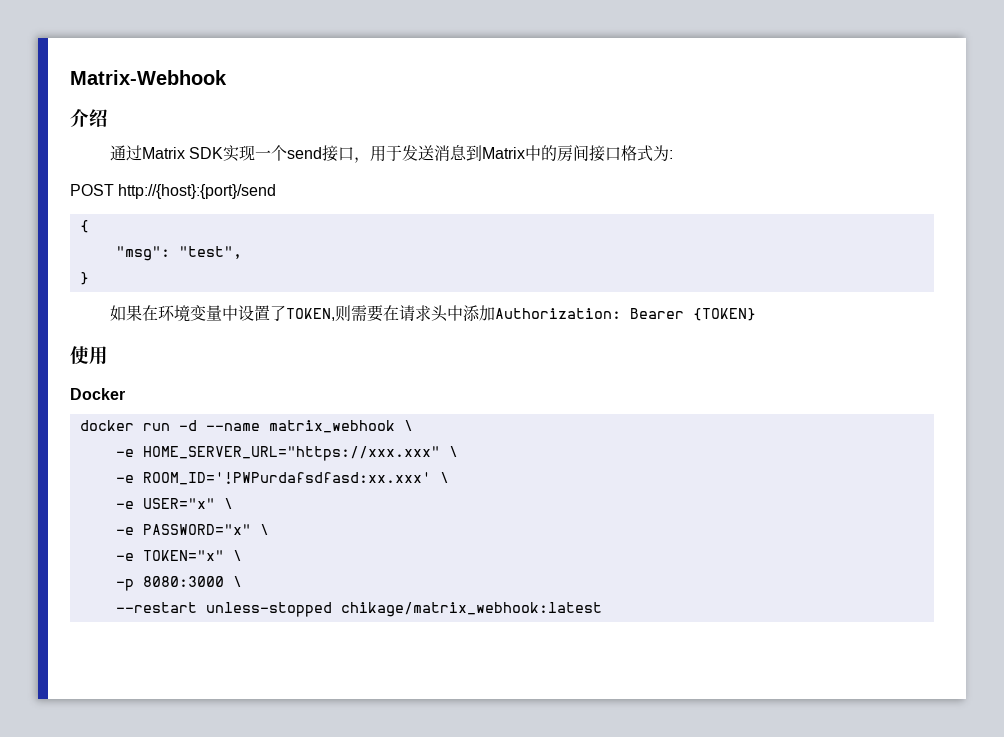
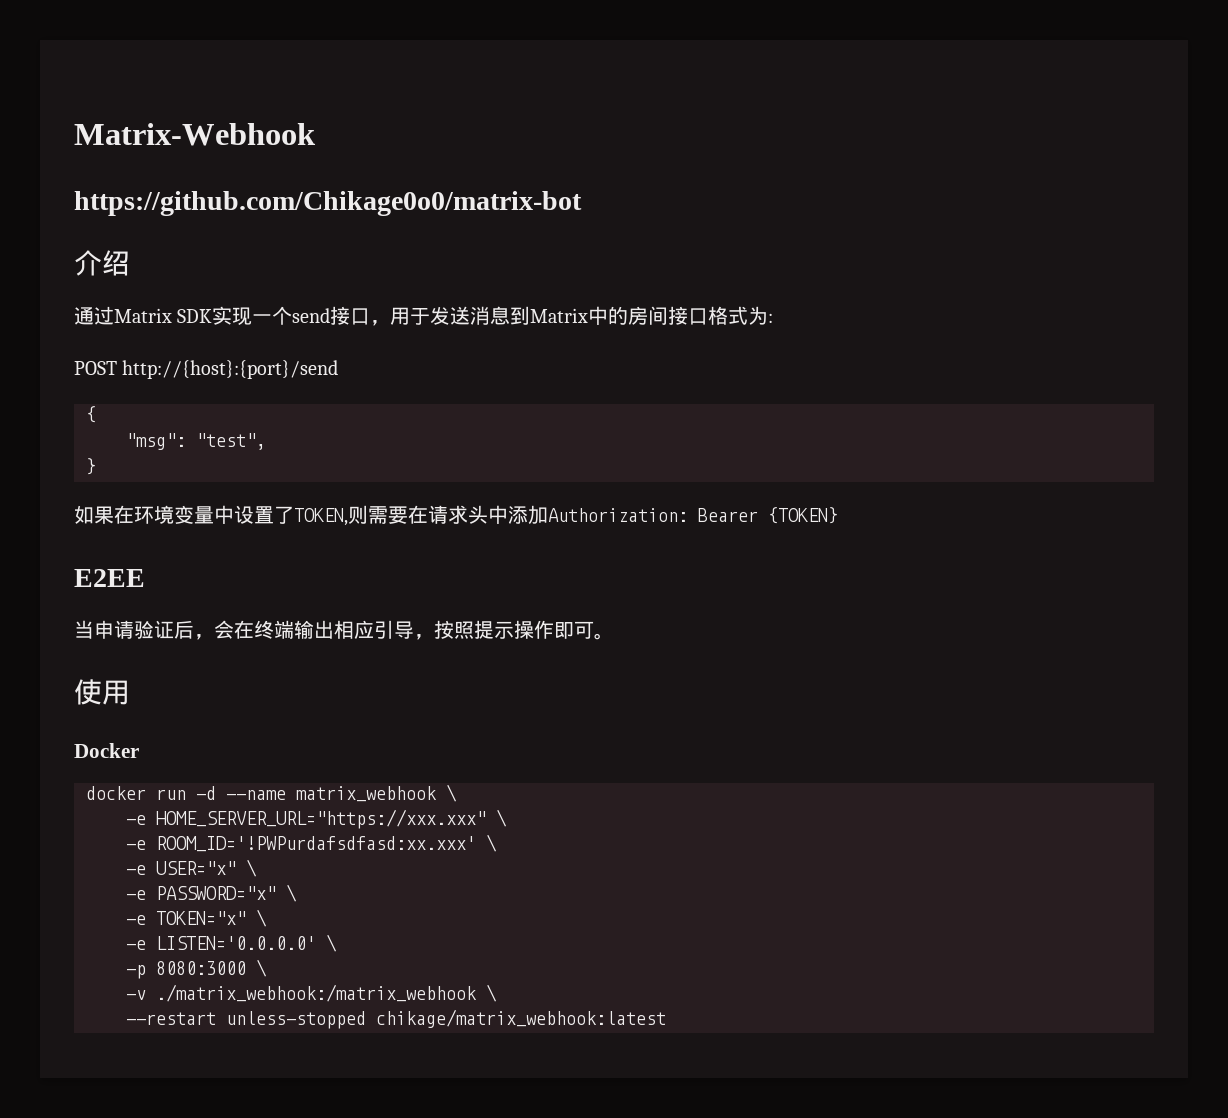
(227, 77) none -> [74,191,582,216] // https://github.com/Chikage0o0/matrix-bot
(756, 314) none -> [74,569,145,587] [74,620,614,640] // E2EE // 当申请验证后，会在终端输出相应引导，按照提示操作即可。
(242, 555) none -> [126,934,337,952] // -e LISTEN='0.0.0.0' \
(242, 581) none -> [126,984,497,1002] // -v ./matrix_webhook:/matrix_webhook \

